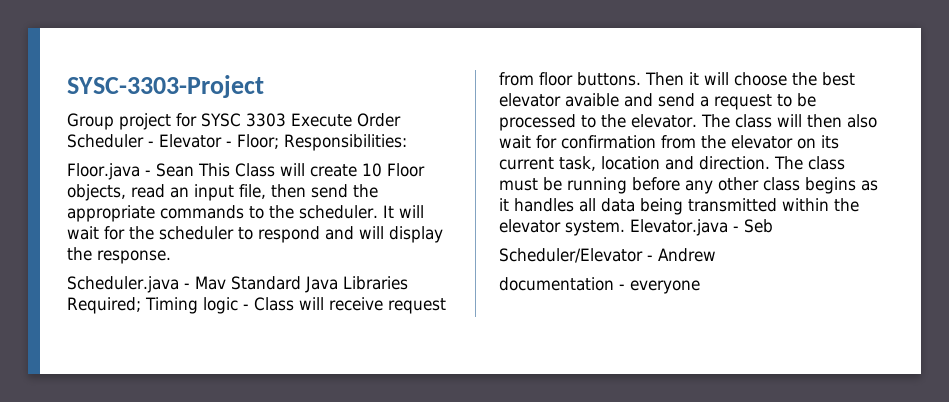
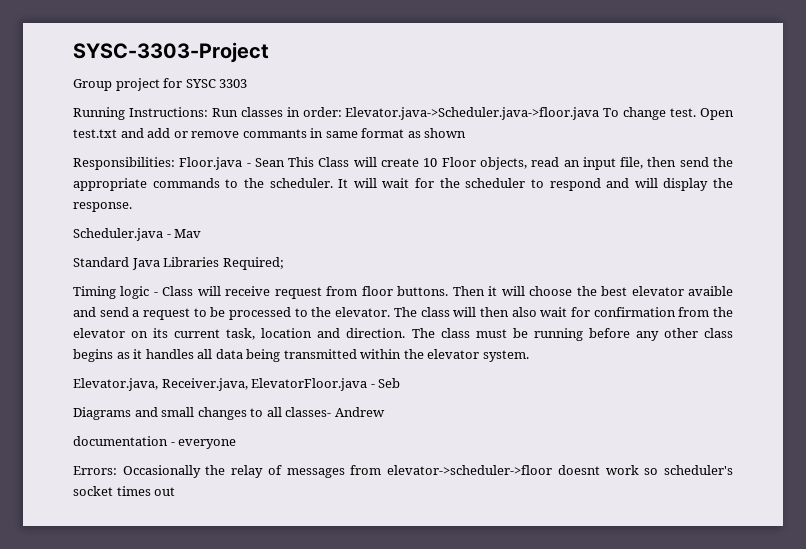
[291,113,401,127] [67,134,279,149] Execute Order Scheduler - Elevator - Floor; -> [73,107,734,120] [73,128,467,138] // Running Instructions: Run classes in order: Elevator.java->Scheduler.java->floor.java To change test. Open test.txt and add or remove commants in same format as shown //
(407, 142) // -> (175, 163) none
(226, 283) none -> (202, 233) //
(141, 305) none -> (284, 263) //
[630,219,728,236] Elevator.java -> [73,378,368,391] // Elevator.java, Receiver.java, ElevatorFloor.java
[499,248,716,263] [499,277,700,294] Scheduler/Elevator - Andrew // documentation - everyone -> [73,407,385,420] [73,436,237,449] [73,465,734,478] [73,486,176,496] Diagrams and small changes to all classes- Andrew // documentation - everyone // Errors: Occasionally the relay of messages from elevator->scheduler->floor doesnt work so scheduler's socket times out

